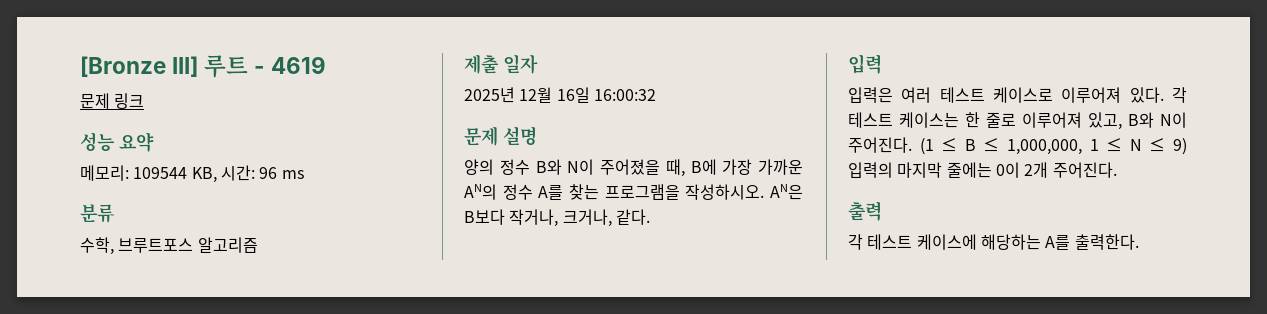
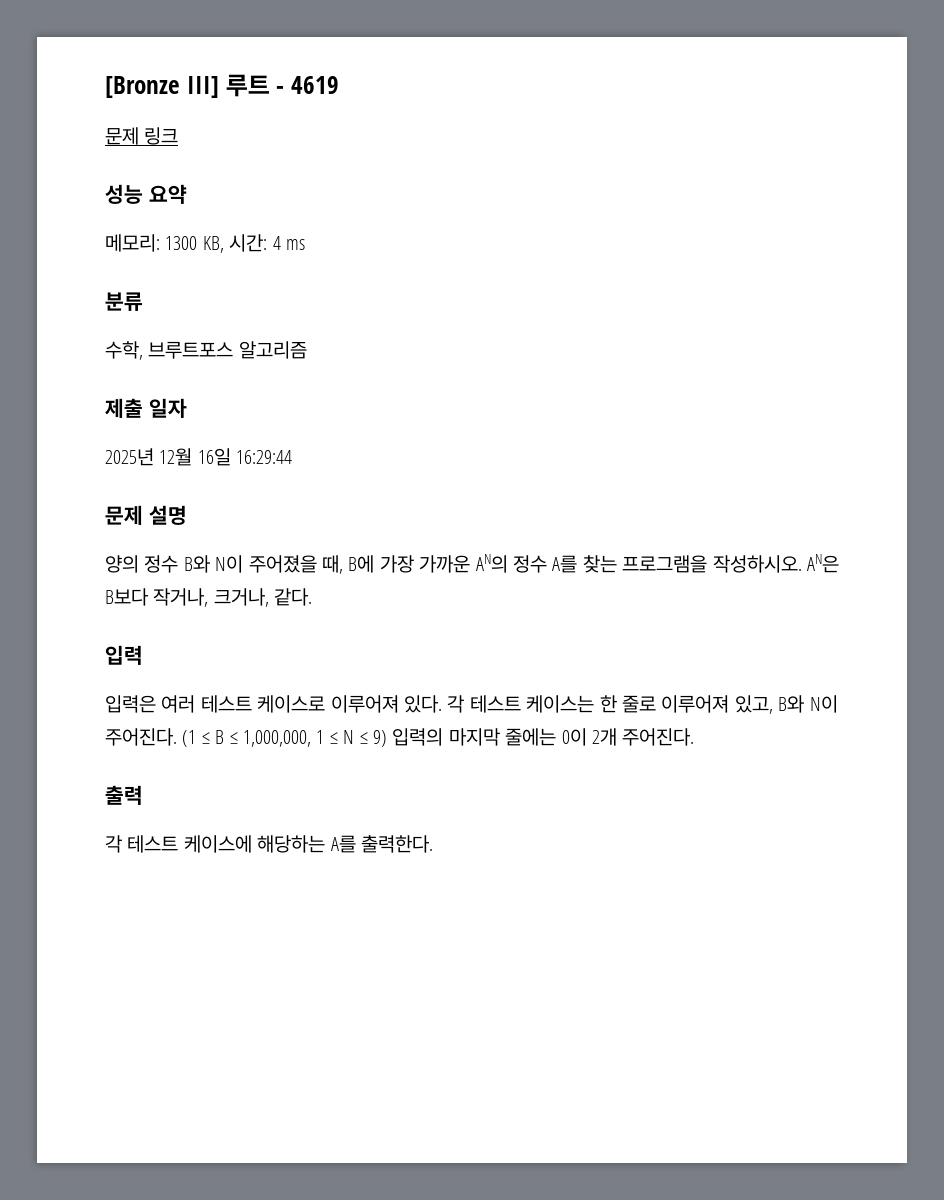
[133,167,188,179] 109544 -> [165,236,198,250] 1300
[259,167,278,179] 96 -> [272,236,281,250] 4
[593,89,656,101] 16:00:32 -> [236,450,293,464] 16:29:44

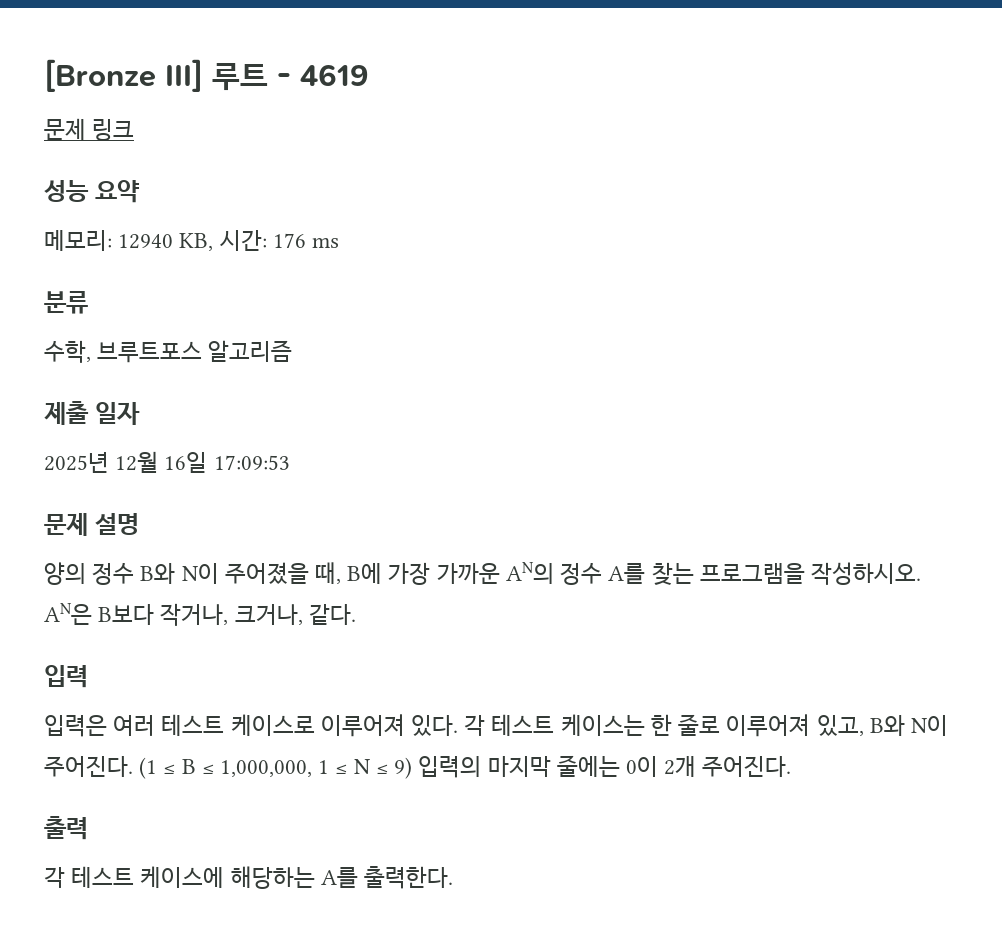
[165,236,198,250] 1300 -> [118,234,174,249] 12940
[272,236,281,250] 4 -> [272,233,306,248] 176
[236,450,293,464] 16:29:44 -> [213,455,290,470] 17:09:53

